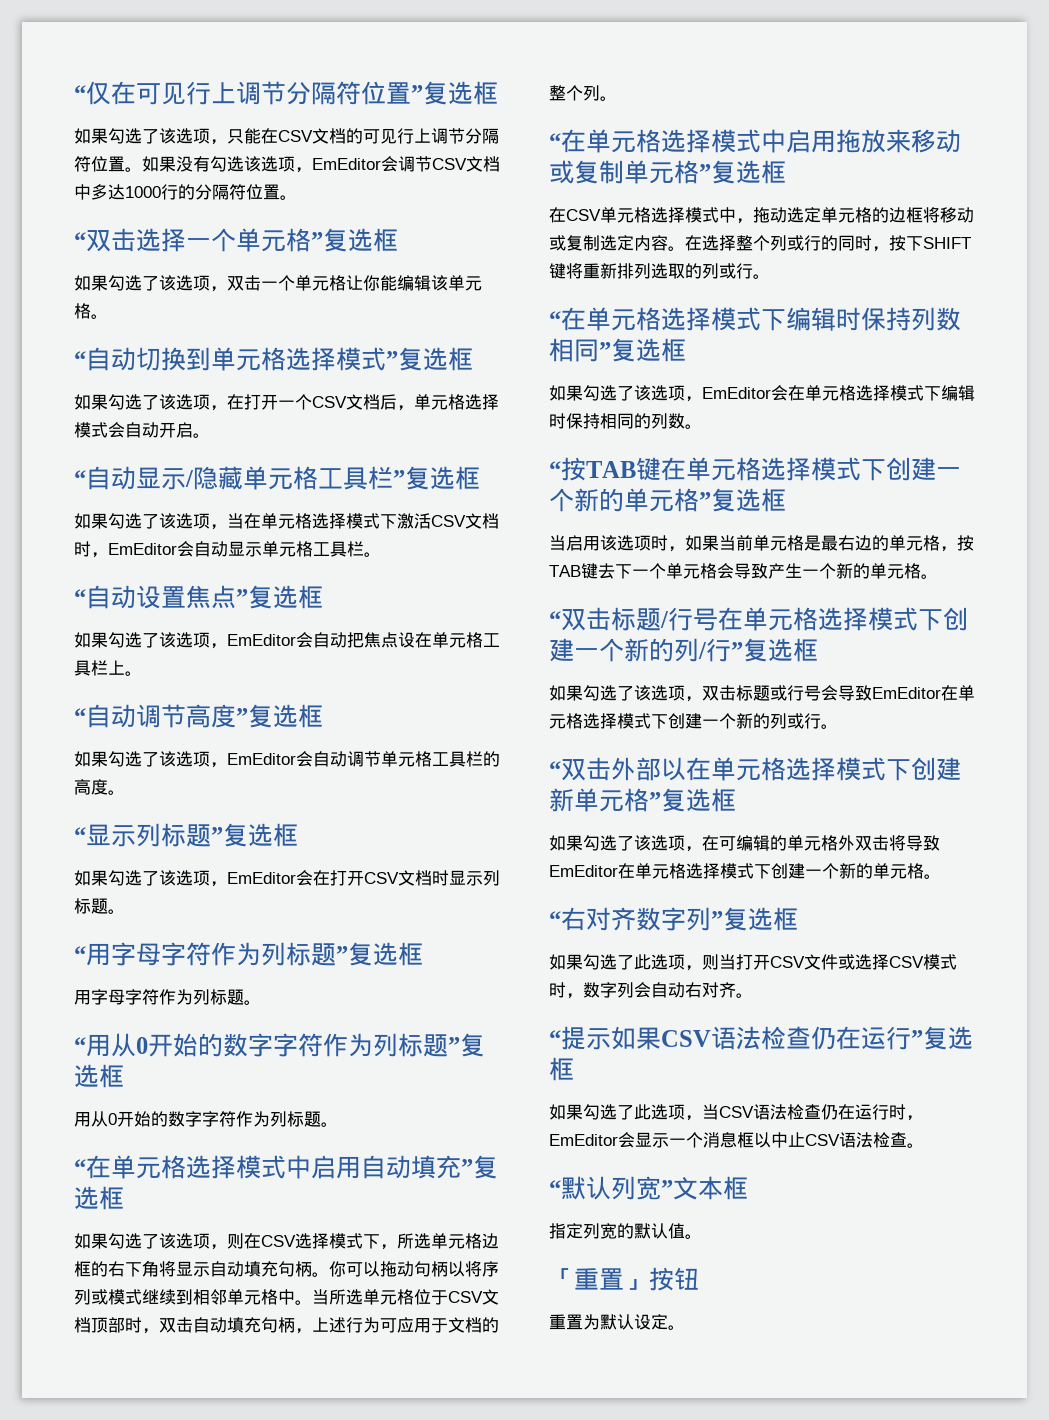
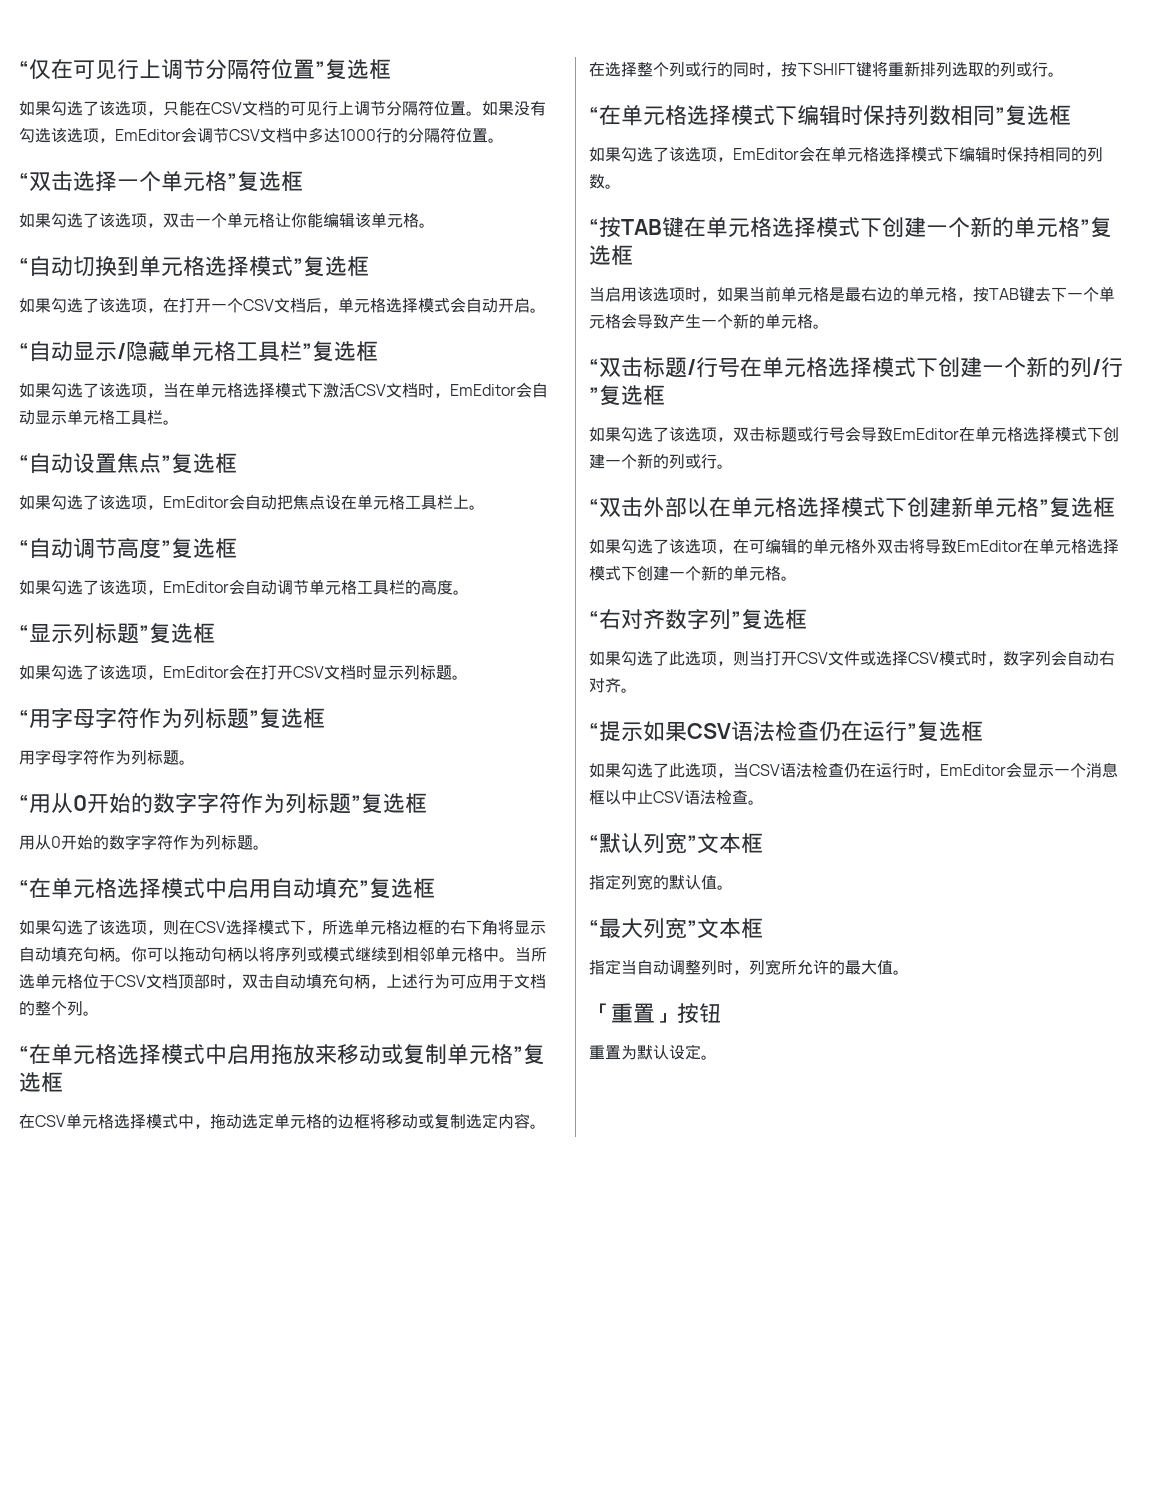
(702, 1236) none -> [589,918,763,939] [589,959,909,975] // “最大列宽”文本框 // 指定当自动调整列时，列宽所允许的最大值。

